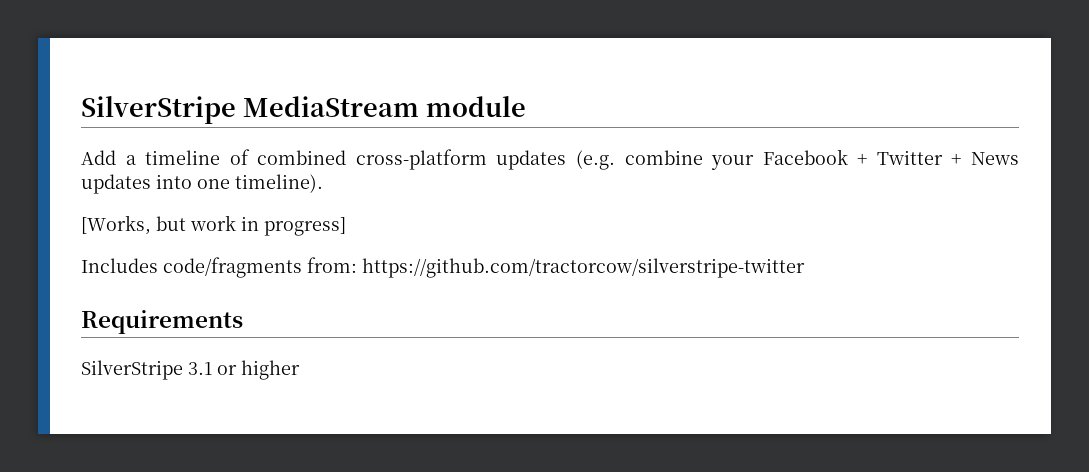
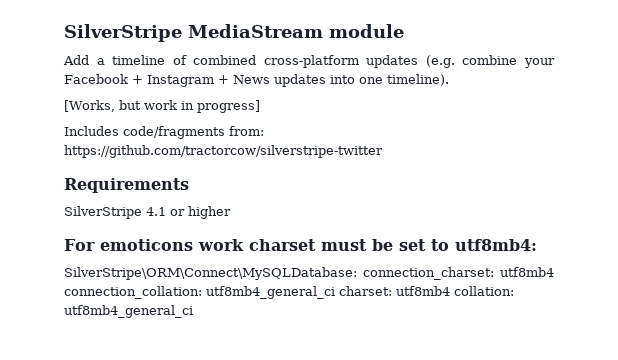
[876,150,943,165] Twitter -> [147,75,214,87] Instagram
[188,362,212,375] 3.1 -> [146,207,166,216] 4.1
(300, 370) none -> [64,239,537,251] [64,267,554,280] [64,286,514,299] [64,305,193,318] // For emoticons work charset must be set to utf8mb4: // SilverStripe\ORM\Connect\MySQLDatabase: connection_charset: utf8mb4 connection_collation: utf8mb4_general_ci charset: utf8mb4 collation: utf8mb4_general_ci

